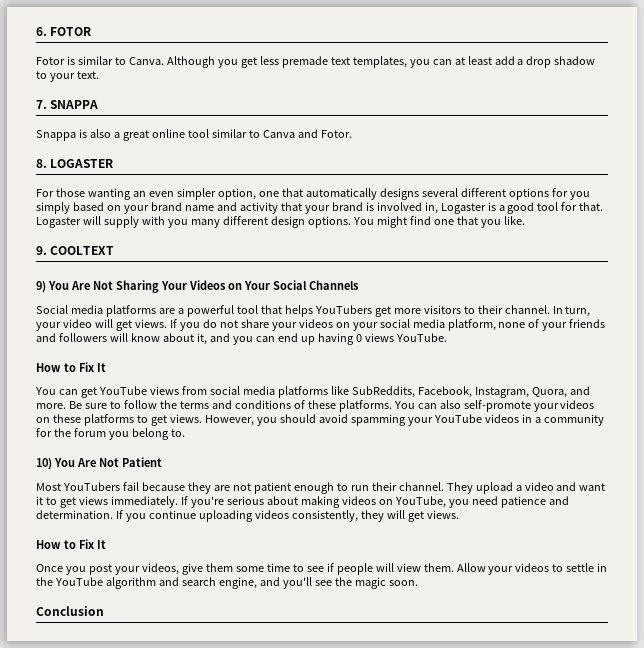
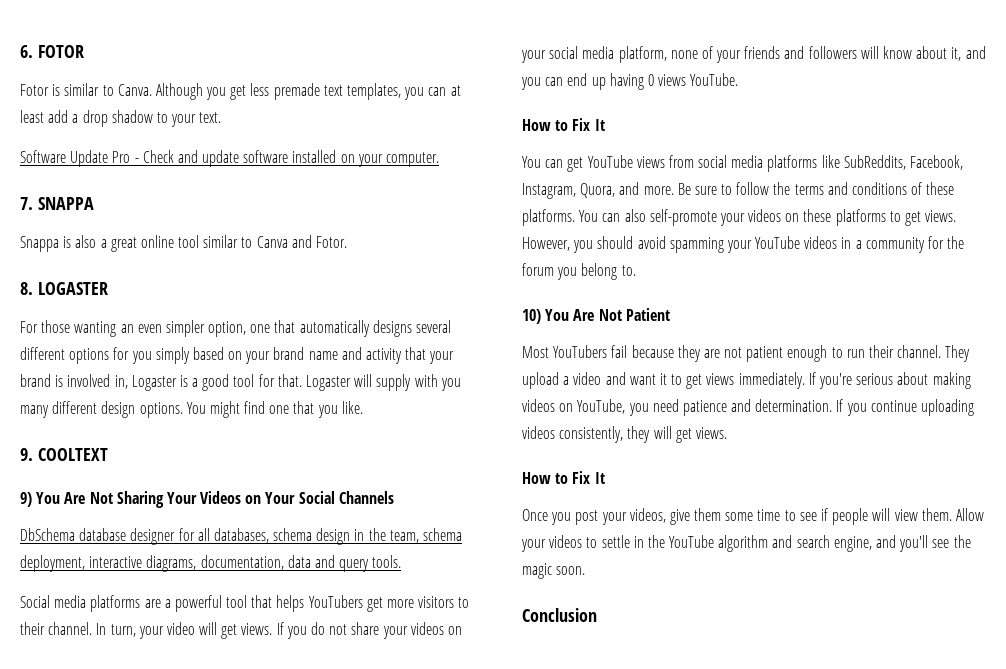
(99, 75) none -> [20,150,440,167] // Software Update Pro - Check and update software installed on your computer.
(359, 285) none -> [20,528,463,545] [20,555,402,572] // DbSchema database designer for all databases, schema design in the team, schema deployment, interactive diagrams, documentation, data and query tools.

